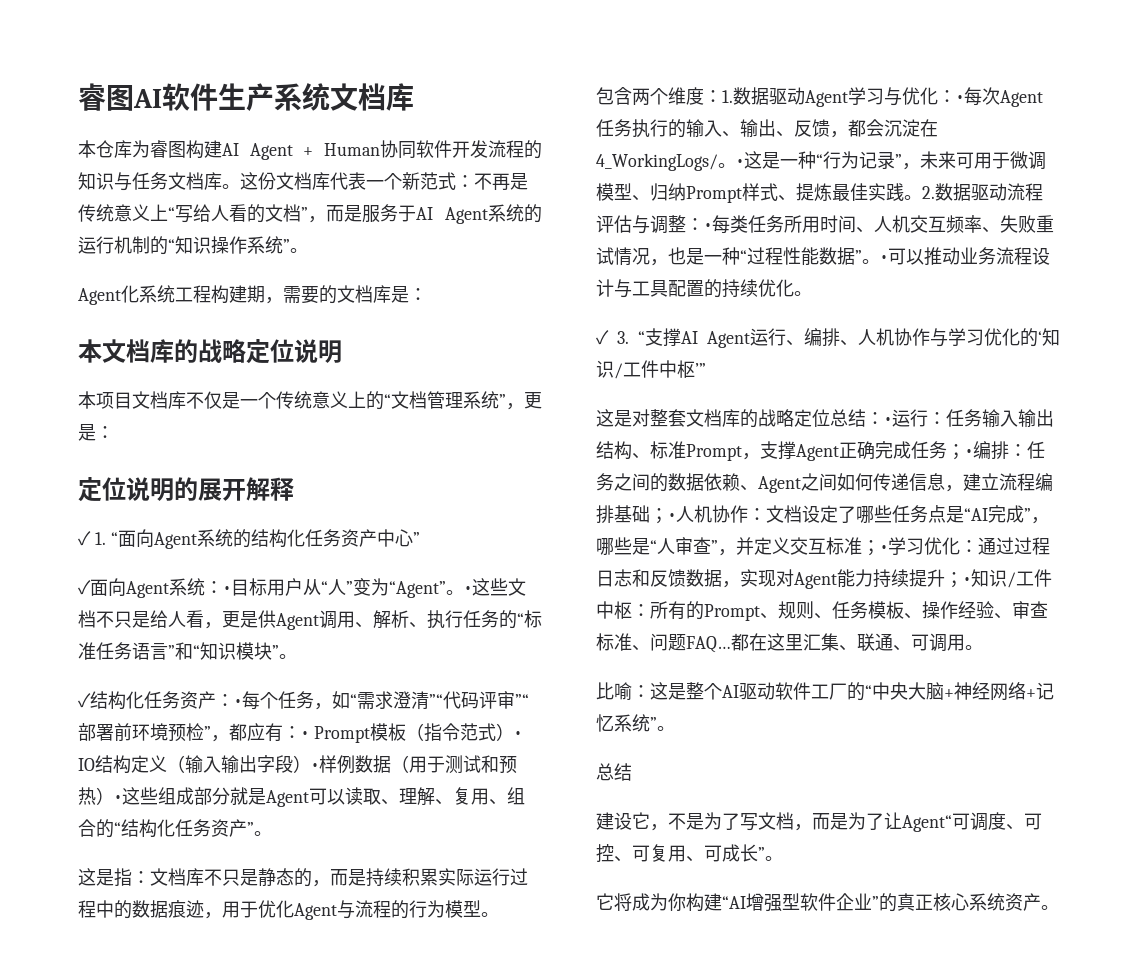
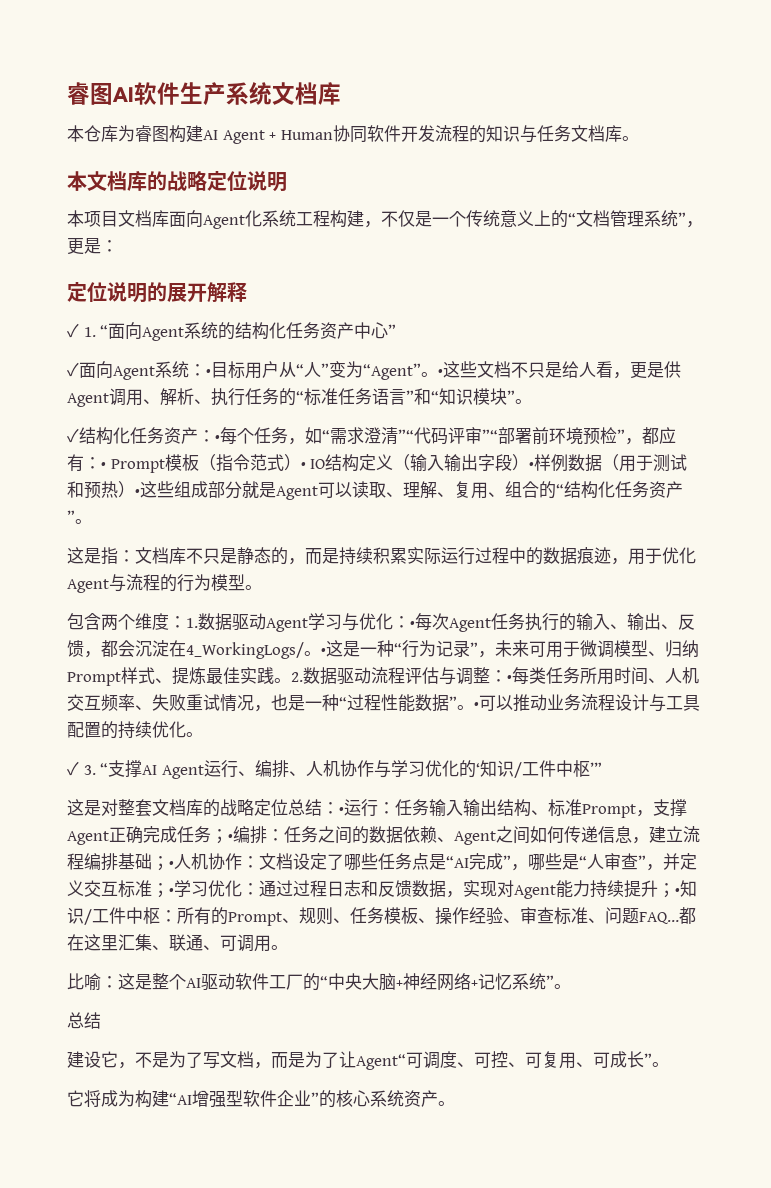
[240,172,528,191] [78,204,542,224] [78,236,308,255] [78,285,427,305] 这份文档库代表一个新范式：不再是传统意义上“写给人看的文档”，而是服务于AI Agent系统的运行机制的“知识操作系统”。 // Agent化系统工程构建期，需要的文档库是： -> (639, 138) none
(186, 400) none -> [169,210,381,229] 面向Agent化系统工程构建，
[668,893,686,911] 你 -> (135, 1098) none
[897,893,933,911] 真正 -> (336, 1099) none

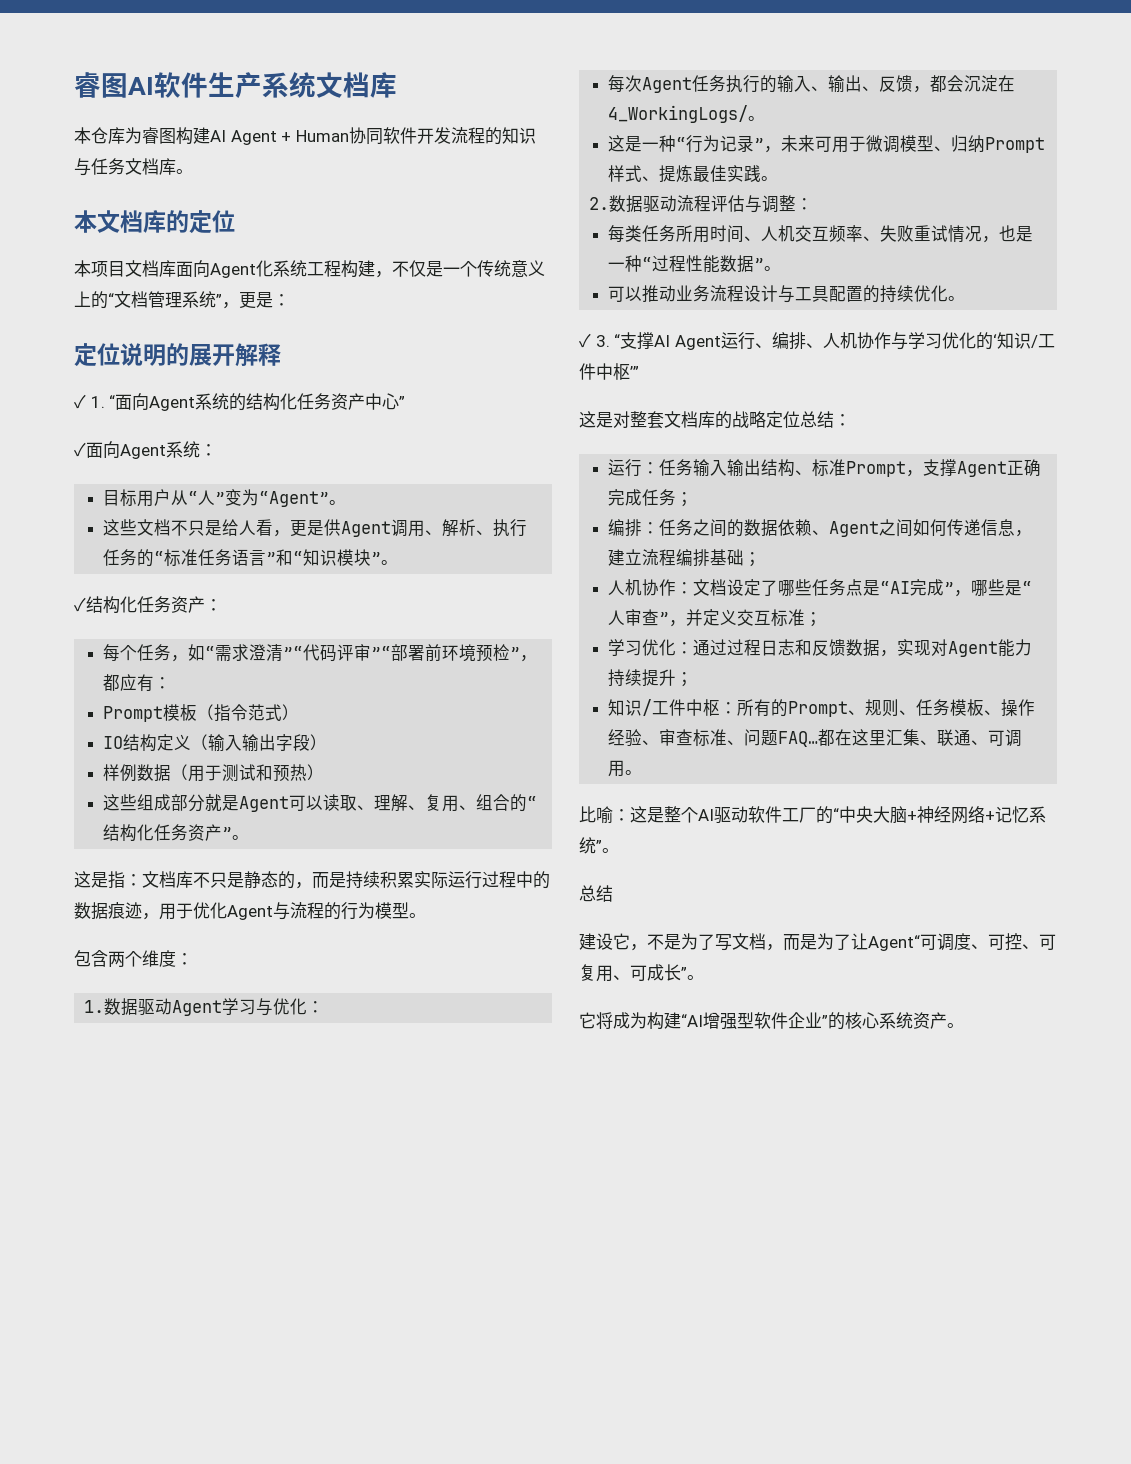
[167,170,287,192] 战略定位说明 -> [189,210,235,234] 定位
[206,369,211,376] • -> (217, 450) //
[438,369,443,376] • -> (346, 502) //
[215,435,220,442] • -> (222, 605) //
[101,462,106,469] • -> (171, 683) //
[300,462,306,469] • -> (299, 712) //
[529,462,535,469] • -> (327, 742) //
[135,489,140,496] • -> (324, 772) //
(186, 622) none -> (193, 959) //
[410,621,415,628] • -> (325, 1007) //
[321,648,326,655] • -> (765, 118) //
(291, 680) none -> (778, 178) //
[507,675,512,682] • -> (814, 204) //
[474,702,479,709] • -> (781, 268) //
[339,807,344,814] • -> (851, 420) //
[228,834,233,841] • -> (693, 499) //
[169,861,174,868] • -> (761, 559) //
[169,888,174,895] • -> (822, 619) //
[675,888,680,895] • -> (693, 679) //

